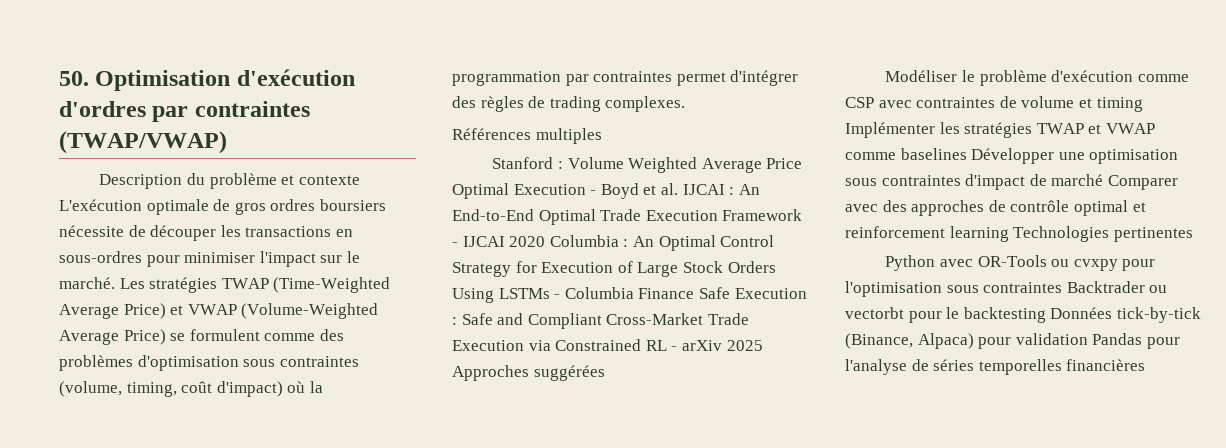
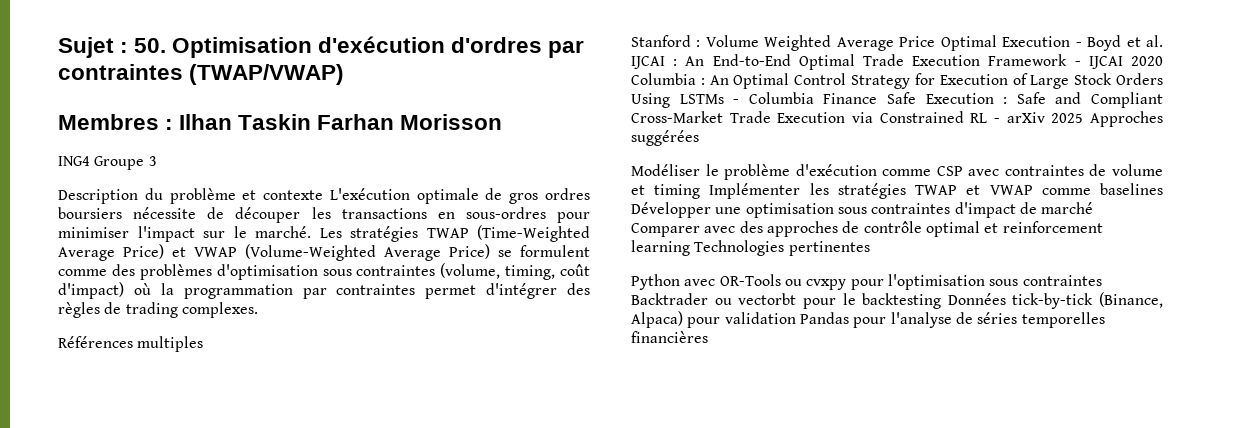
(59, 78) none -> [58,37,129,58] Sujet :
(227, 142) none -> [58,114,503,130] [58,156,157,170] // Membres : Ilhan Taskin Farhan Morisson // ING4 Groupe 3

